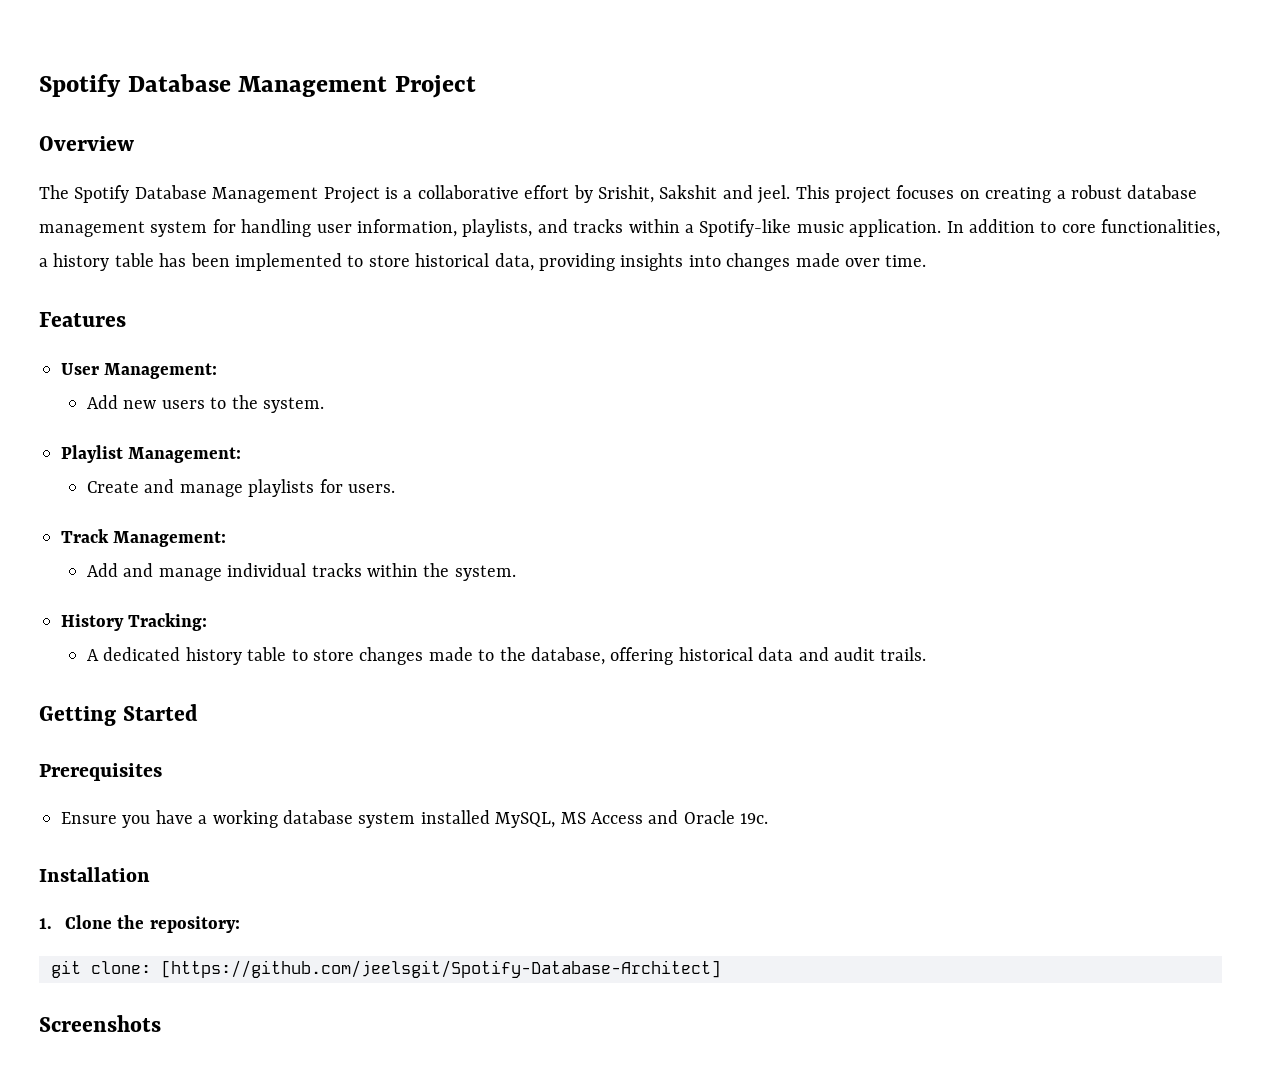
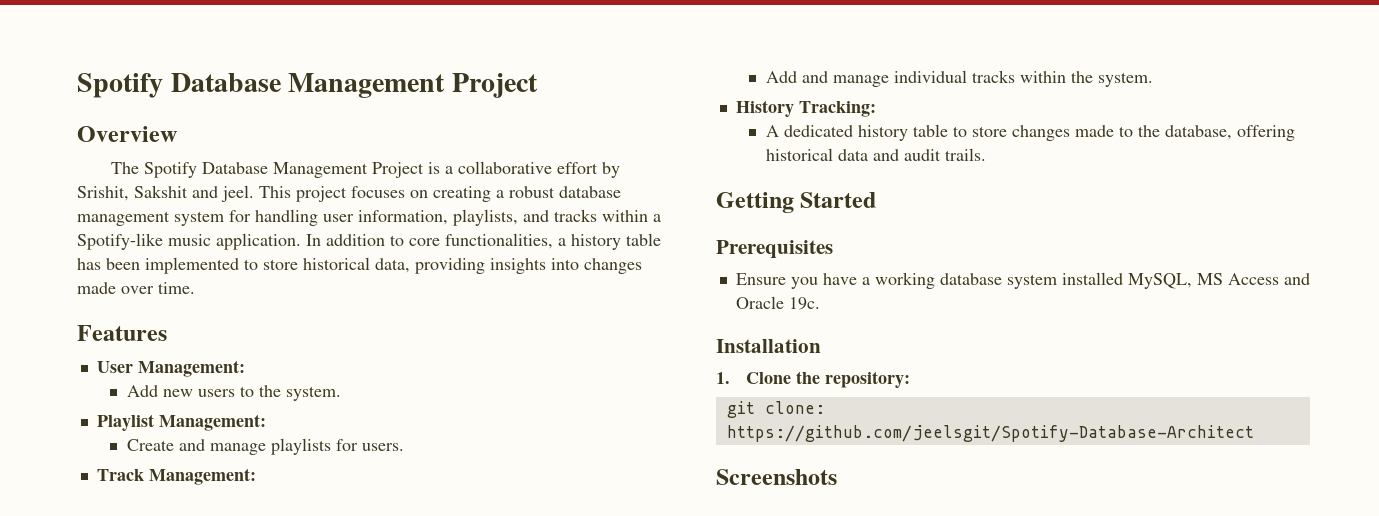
[161,960,721,978] [https://github.com/jeelsgit/Spotify-Database-Architect] -> [726,425,1254,442] https://github.com/jeelsgit/Spotify-Database-Architect

